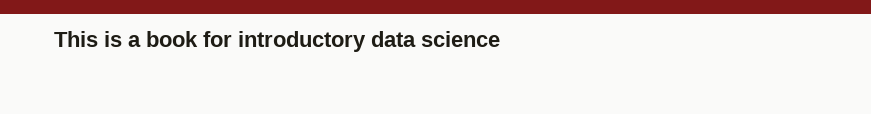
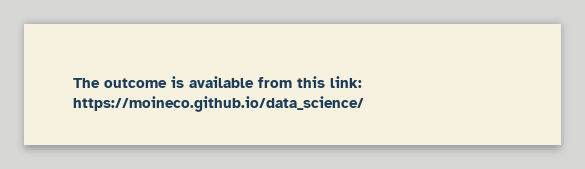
[54,31,500,52] This is a book for introductory data science -> [73,76,362,88] [73,96,364,112] The outcome is available from this link: https://moineco.github.io/data_science/

